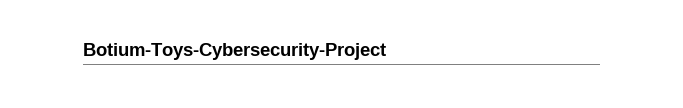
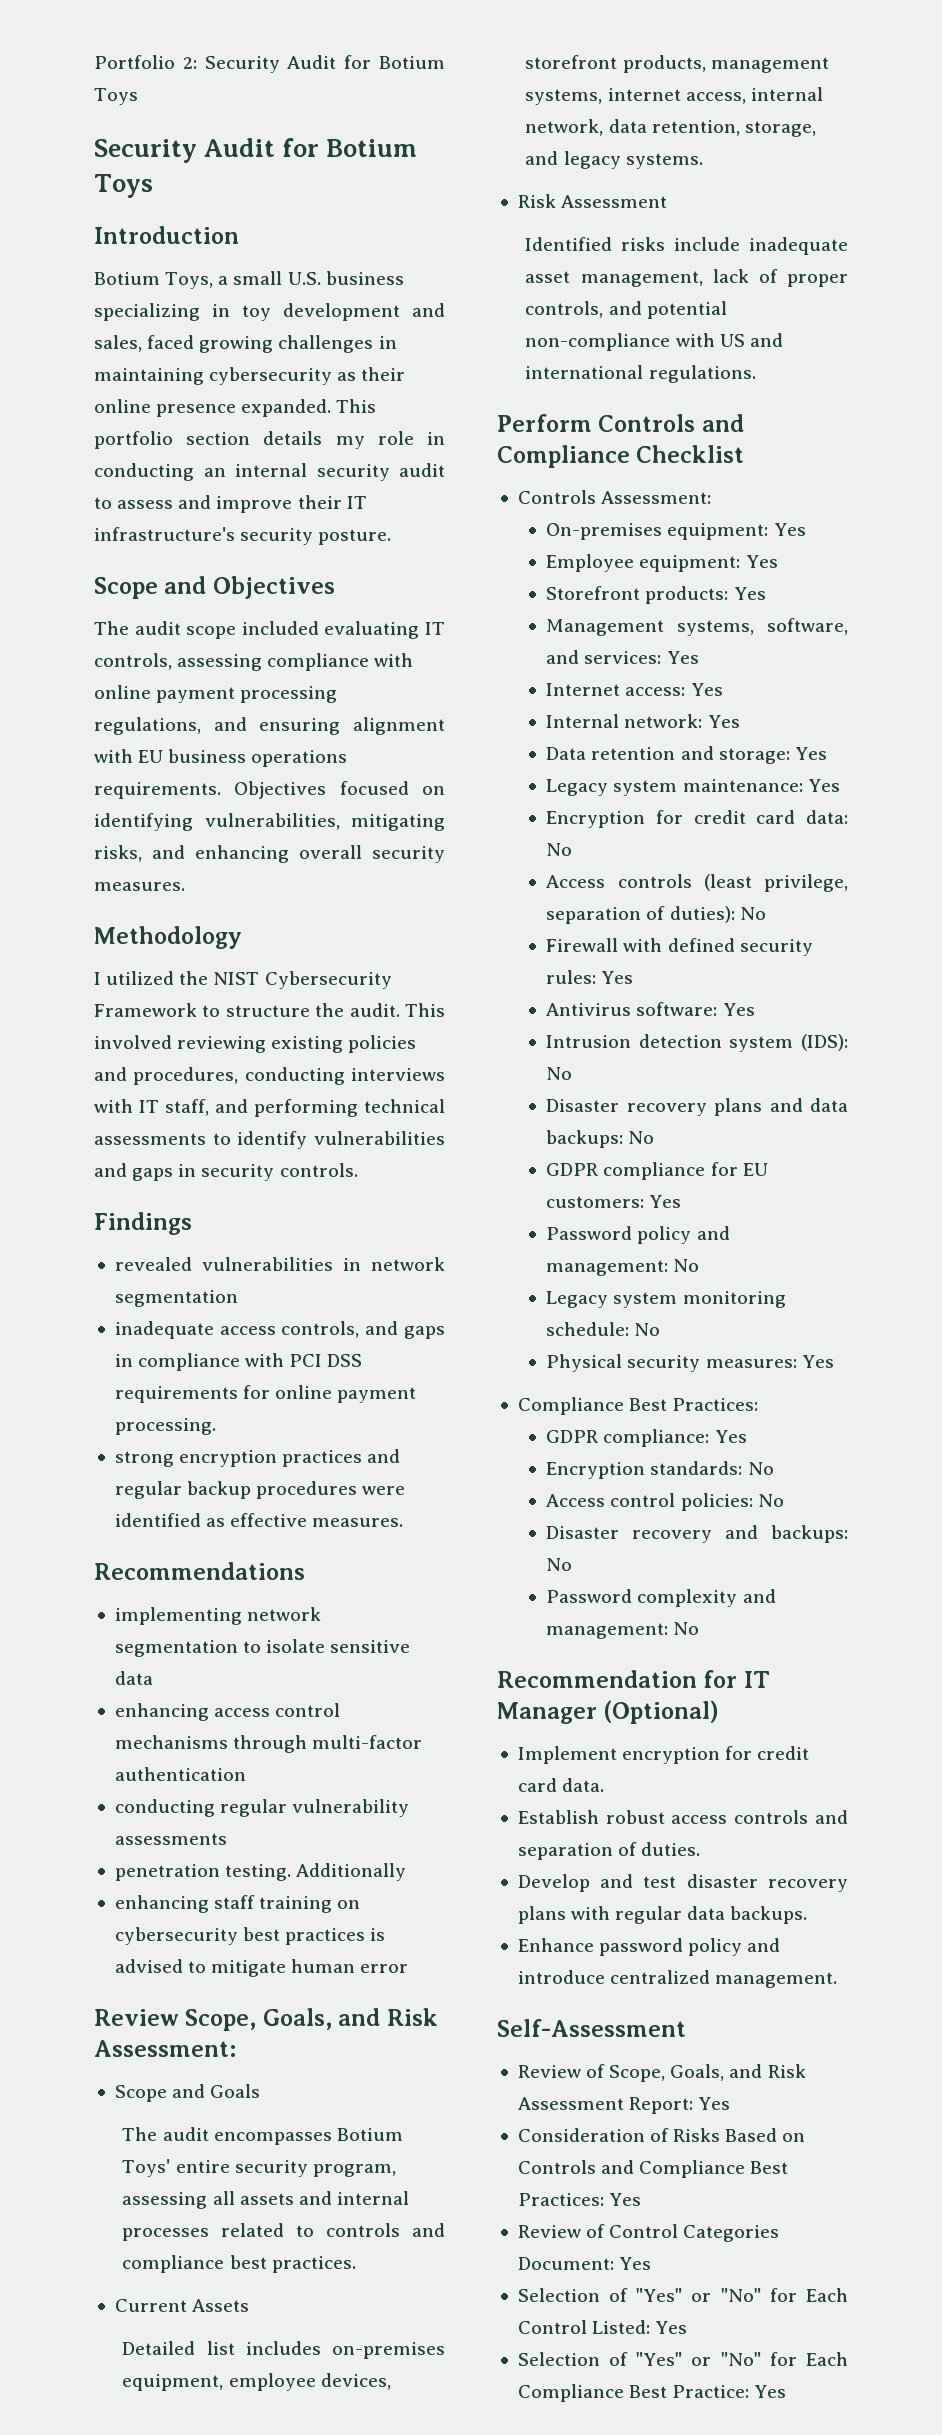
[83,43,386,60] Botium-Toys-Cybersecurity-Project -> [94,55,446,73] [94,88,138,105] [94,138,418,163] [94,174,153,198] [94,226,239,244] [94,271,404,289] [94,303,445,321] [94,335,397,353] [94,367,406,385] [94,399,377,417] [94,431,445,449] [94,463,445,481] [94,495,367,513] [94,527,392,545] [94,576,335,599] [94,621,445,639] [94,653,414,671] [94,685,338,703] [94,717,446,735] [94,749,348,767] [94,781,445,799] [94,813,445,831] [94,845,445,863] [94,882,185,891] [94,926,242,949] [94,971,392,989] [94,1003,445,1017] [94,1035,417,1053] [94,1067,445,1085] [94,1099,445,1117] [94,1131,446,1149] [94,1163,358,1181] [94,1212,192,1235] [114,1257,446,1271] [114,1290,238,1307] [114,1321,446,1339] [114,1353,363,1371] [114,1385,417,1403] [114,1418,216,1435] [114,1449,401,1467] [114,1481,406,1499] [114,1513,404,1527] [94,1562,305,1580] [114,1607,322,1625] [114,1639,411,1657] [114,1671,153,1685] [114,1703,341,1721] [114,1735,423,1753] [114,1767,246,1781] [114,1799,410,1817] [114,1833,227,1845] [114,1863,407,1881] [114,1895,361,1913] [114,1927,386,1945] [114,1959,409,1977] [94,2008,438,2031] [94,2040,236,2057] [114,2084,261,2102] [122,2127,403,2145] [122,2159,396,2177] [122,2191,409,2209] [122,2223,445,2241] [122,2255,356,2273] [114,2299,250,2312] [122,2341,445,2359] [122,2373,391,2391] [525,55,829,73] [525,87,823,105] [525,119,816,137] [525,151,703,169] [517,194,668,208] [525,237,848,255] [525,269,848,287] [525,301,727,319] [525,333,783,351] [525,365,756,383] [497,414,744,432] [497,445,745,468] [517,490,712,504] [546,523,806,540] [546,554,778,572] [546,586,766,604] [546,618,848,636] [546,650,699,664] [546,683,723,696] [546,714,740,728] [546,746,827,764] [546,779,840,796] [546,810,848,828] [546,843,573,856] [546,874,848,892] [546,906,766,924] [546,938,813,956] [546,970,634,984] [546,1002,755,1016] [546,1034,848,1052] [546,1067,573,1080] [546,1098,848,1116] [546,1130,655,1148] [546,1162,768,1180] [546,1195,682,1208] [546,1226,730,1244] [546,1259,700,1276] [546,1291,786,1308] [546,1322,661,1336] [546,1354,834,1372] [517,1397,759,1415] [546,1429,747,1447] [546,1461,774,1479] [546,1493,784,1511] [546,1525,848,1543] [546,1558,573,1571] [546,1589,776,1607] [546,1622,700,1639] [497,1670,770,1688] [497,1700,720,1724] [517,1746,810,1764] [517,1778,605,1792] [517,1810,848,1824] [517,1842,701,1860] [517,1874,848,1892] [517,1906,808,1924] [517,1938,781,1956] [517,1970,838,1988] [497,2019,686,2037] [517,2064,806,2082] [517,2097,731,2114] [517,2128,806,2142] [517,2160,789,2178] [517,2193,642,2206] [517,2224,780,2242] [517,2257,652,2270] [517,2288,848,2302] [517,2320,688,2334] [517,2352,848,2366] [517,2384,787,2402] Portfolio 2: Security Audit for Botium Toys // Security Audit for Botium Toys // Introduction // Botium Toys, a small U.S. business specializing in toy development and sales, faced growing challenges in maintaining cybersecurity as their online presence expanded. This portfolio section details my role in conducting an internal security audit to assess and improve their IT infrastructure's security posture. // Scope and Objectives // The audit scope included evaluating IT controls, assessing compliance with online payment processing regulations, and ensuring alignment with EU business operations requirements. Objectives focused on identifying vulnerabilities, mitigating risks, and enhancing overall security measures. // Methodology // I utilized the NIST Cybersecurity Framework to structure the audit. This involved reviewing existing policies and procedures, conducting interviews with IT staff, and performing technical assessments to identify vulnerabilities and gaps in security controls. // Findings // revealed vulnerabilities in network segmentation // inadequate access controls, and gaps in compliance with PCI DSS requirements for online payment processing. // strong encryption practices and regular backup procedures were identified as effective measures. // Recommendations // implementing network segmentation to isolate sensitive data // enhancing access control mechanisms through multi-factor authentication // conducting regular vulnerability assessments // penetration testing. Additionally // enhancing staff training on cybersecurity best practices is advised to mitigate human error // Review Scope, Goals, and Risk Assessment: // Scope and Goals // The audit encompasses Botium Toys' entire security program, assessing all assets and internal processes related to controls and compliance best practices. // Current Assets // Detailed list includes on-premises equipment, employee devices, storefront products, management systems, internet access, internal network, data retention, storage, and legacy systems. // Risk Assessment // Identified risks include inadequate asset management, lack of proper controls, and potential non-compliance with US and international regulations. // Perform Controls and Compliance Checklist // Controls Assessment: // On-premises equipment: Yes // Employee equipment: Yes // Storefront products: Yes // Management systems, software, and services: Yes // Internet access: Yes // Internal network: Yes // Data retention and storage: Yes // Legacy system maintenance: Yes // Encryption for credit card data: No // Access controls (least privilege, separation of duties): No // Firewall with defined security rules: Yes // Antivirus software: Yes // Intrusion detection system (IDS): No // Disaster recovery plans and data backups: No // GDPR compliance for EU customers: Yes // Password policy and management: No // Legacy system monitoring schedule: No // Physical security measures: Yes // Compliance Best Practices: // GDPR compliance: Yes // Encryption standards: No // Access control policies: No // Disaster recovery and backups: No // Password complexity and management: No // Recommendation for IT Manager (Optional) // Implement encryption for credit card data. // Establish robust access controls and separation of duties. // Develop and test disaster recovery plans with regular data backups. // Enhance password policy and introduce centralized management. // Self-Assessment // Review of Scope, Goals, and Risk Assessment Report: Yes // Consideration of Risks Based on Controls and Compliance Best Practices: Yes // Review of Control Categories Document: Yes // Selection of "Yes" or "No" for Each Control Listed: Yes // Selection of "Yes" or "No" for Each Compliance Best Practice: Yes

